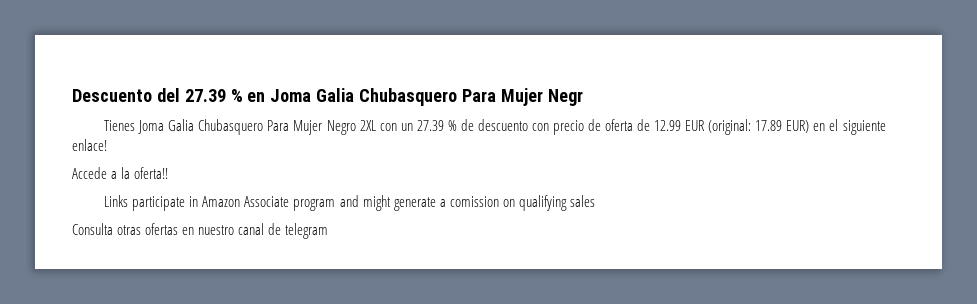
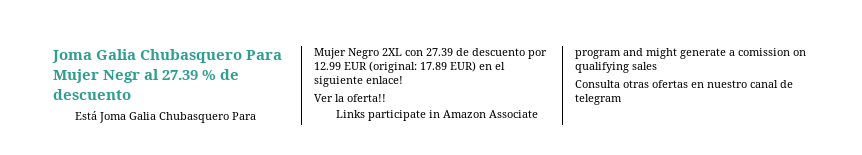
[72,88,266,102] Descuento del 27.39 % en -> (52, 56) none
[104,120,136,131] // Tienes -> [144,69,240,80] [53,89,131,100] [74,111,97,120] al 27.39 % de descuento // Está
[400,119,651,135] un 27.39 % de descuento con precio de oferta de -> [426,48,547,59] 27.39 de descuento por
[72,167,118,179] Accede a -> [314,94,333,102] Ver

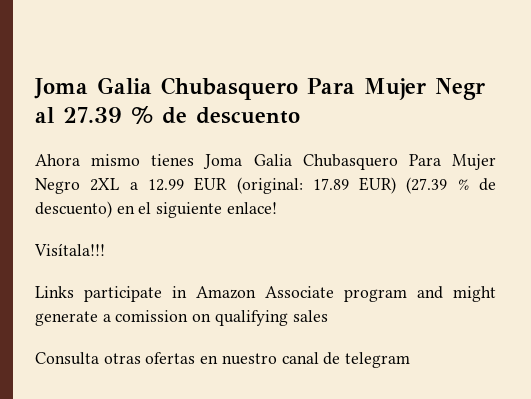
[74,111,97,120] Está -> [35,154,195,166] Ahora mismo tienes
[405,48,547,59] con 27.39 de descuento por -> [129,182,138,190] a
(476, 66) none -> [406,177,497,194] [35,201,112,218] (27.39 % de descuento)
[314,94,386,102] Ver la oferta!! -> [34,243,105,256] Visítala!!!

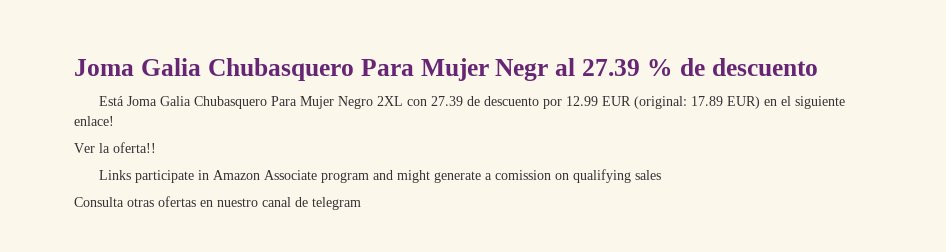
[35,154,195,166] Ahora mismo tienes -> [98,96,124,106] Está
[129,182,138,190] a -> [406,96,562,109] con 27.39 de descuento por
[406,177,497,194] [35,201,112,218] (27.39 % de descuento) -> (760, 102) none
[34,243,105,256] Visítala!!! -> [74,142,156,153] Ver la oferta!!

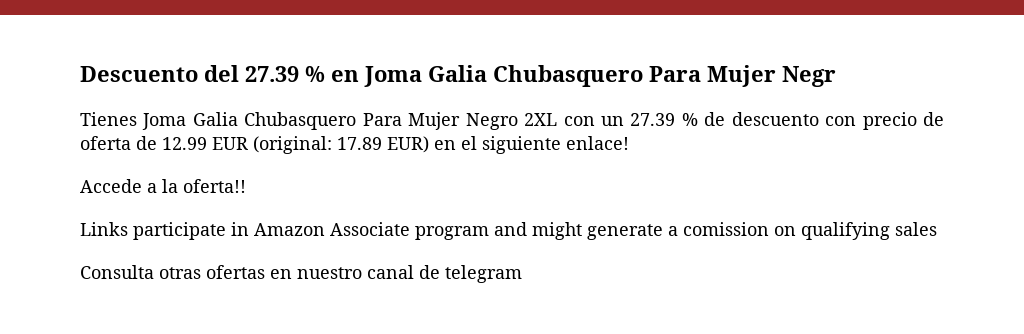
(74, 67) none -> [80,65,359,82] Descuento del 27.39 % en
[555,58,818,76] [98,96,124,106] al 27.39 % de descuento // Está -> [80,112,137,126] // Tienes
[430,96,562,109] 27.39 de descuento por -> [600,112,944,130] [80,136,157,150] un 27.39 % de descuento con precio de oferta de
[74,143,95,153] Ver -> [80,179,157,193] Accede a

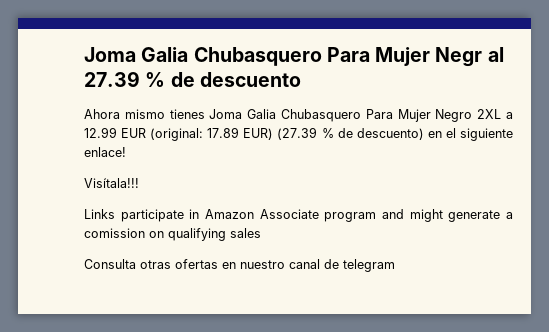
[80,65,359,82] Descuento del 27.39 % en -> (84, 54) none
[80,112,137,126] // Tienes -> [487,47,504,62] [84,71,301,87] [84,109,205,119] al 27.39 % de descuento // Ahora mismo tienes
[563,112,944,130] [80,136,157,150] con un 27.39 % de descuento con precio de oferta de -> [506,112,513,119] a
(429, 144) none -> [277,127,424,140] (27.39 % de descuento)
[80,179,246,193] Accede a la oferta!! -> [84,178,139,188] Visítala!!!

